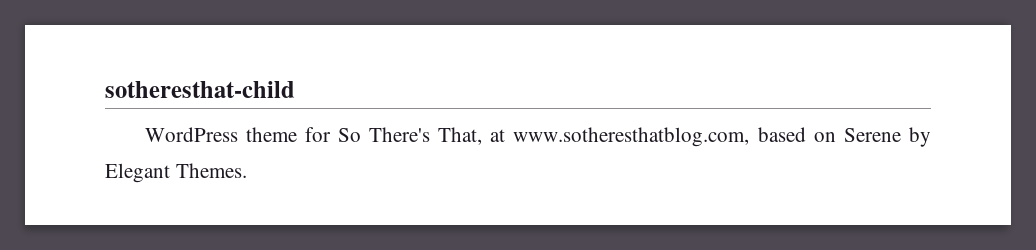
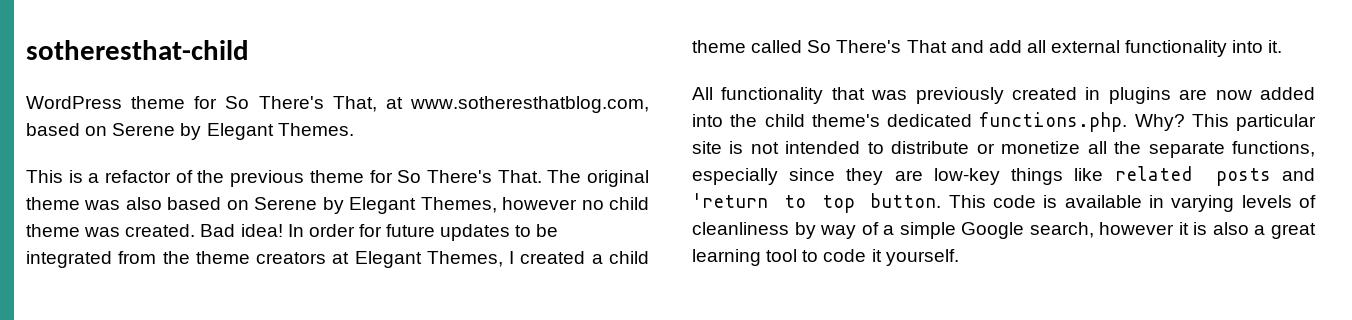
(247, 170) none -> [26,170,649,187] [26,197,650,214] [26,224,559,241] [26,251,649,268] [692,40,1283,57] [692,87,1315,104] [692,112,1316,132] [692,141,1315,158] [692,166,1315,186] [692,193,1316,213] [692,222,1316,239] [692,249,959,266] // This is a refactor of the previous theme for So There's That. The original theme was also based on Serene by Elegant Themes, however no child theme was created. Bad idea! In order for future updates to be integrated from the theme creators at Elegant Themes, I created a child theme called So There's That and add all external functionality into it. // All functionality that was previously created in plugins are now added into the child theme's dedicated functions.php. Why? This particular site is not intended to distribute or monetize all the separate functions, especially since they are low-key things like related posts and 'return to top button. This code is available in varying levels of cleanliness by way of a simple Google search, however it is also a great learning tool to code it yourself.

